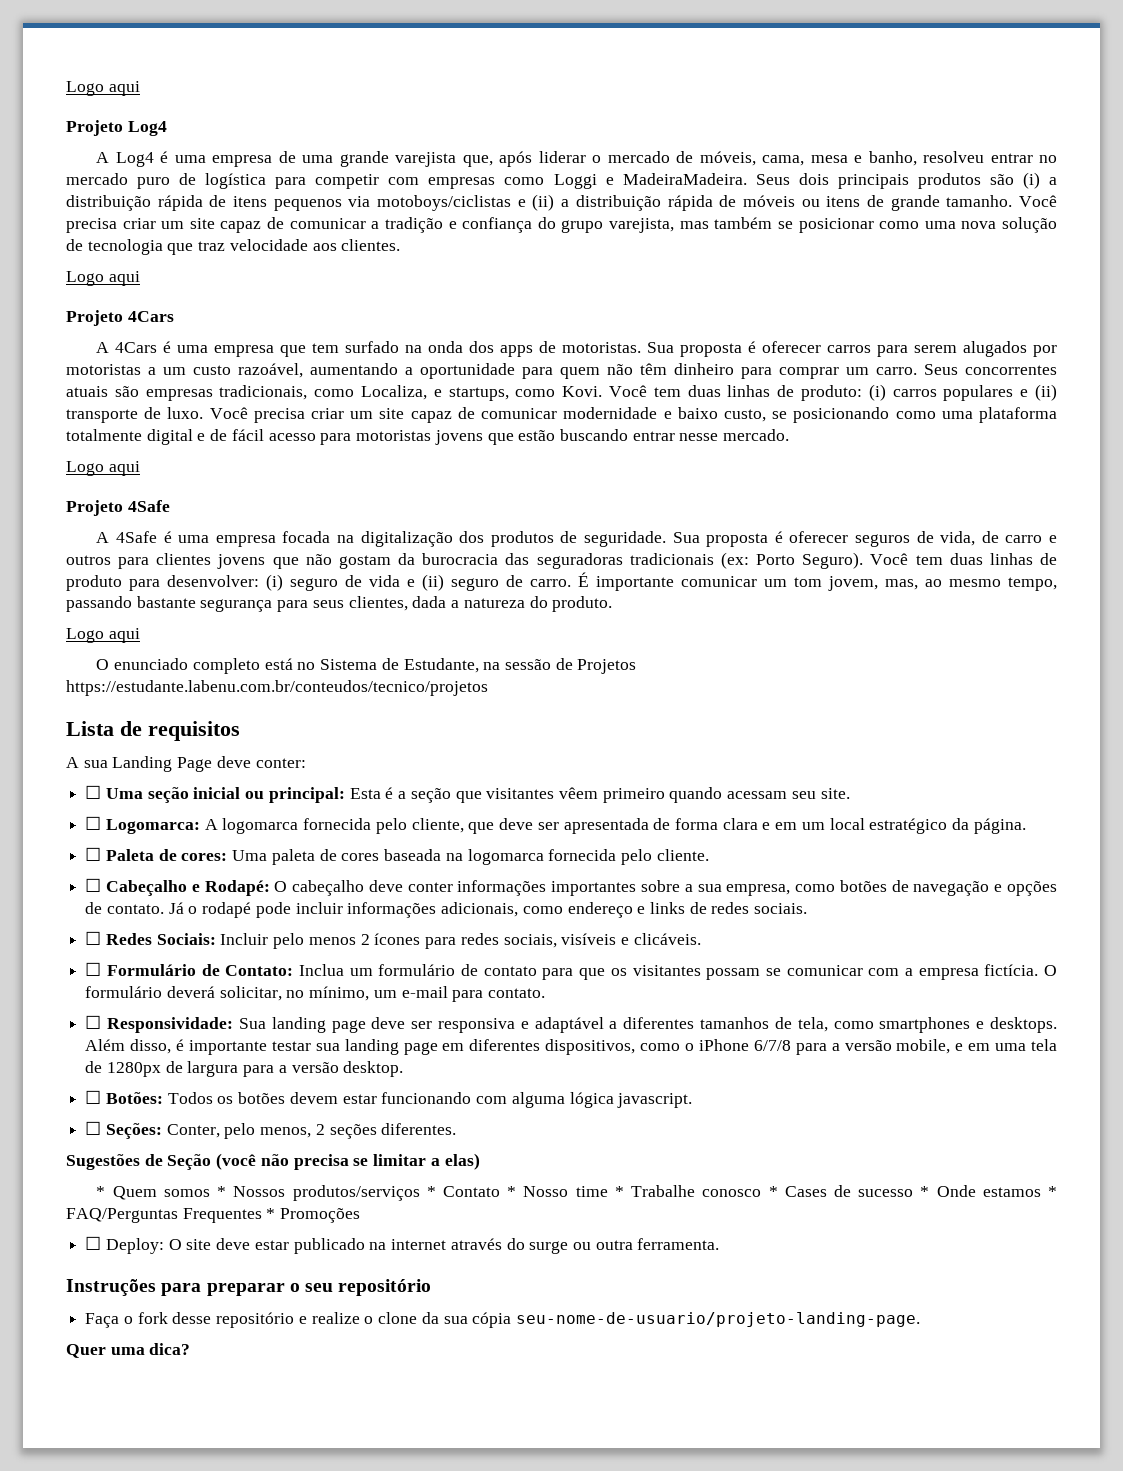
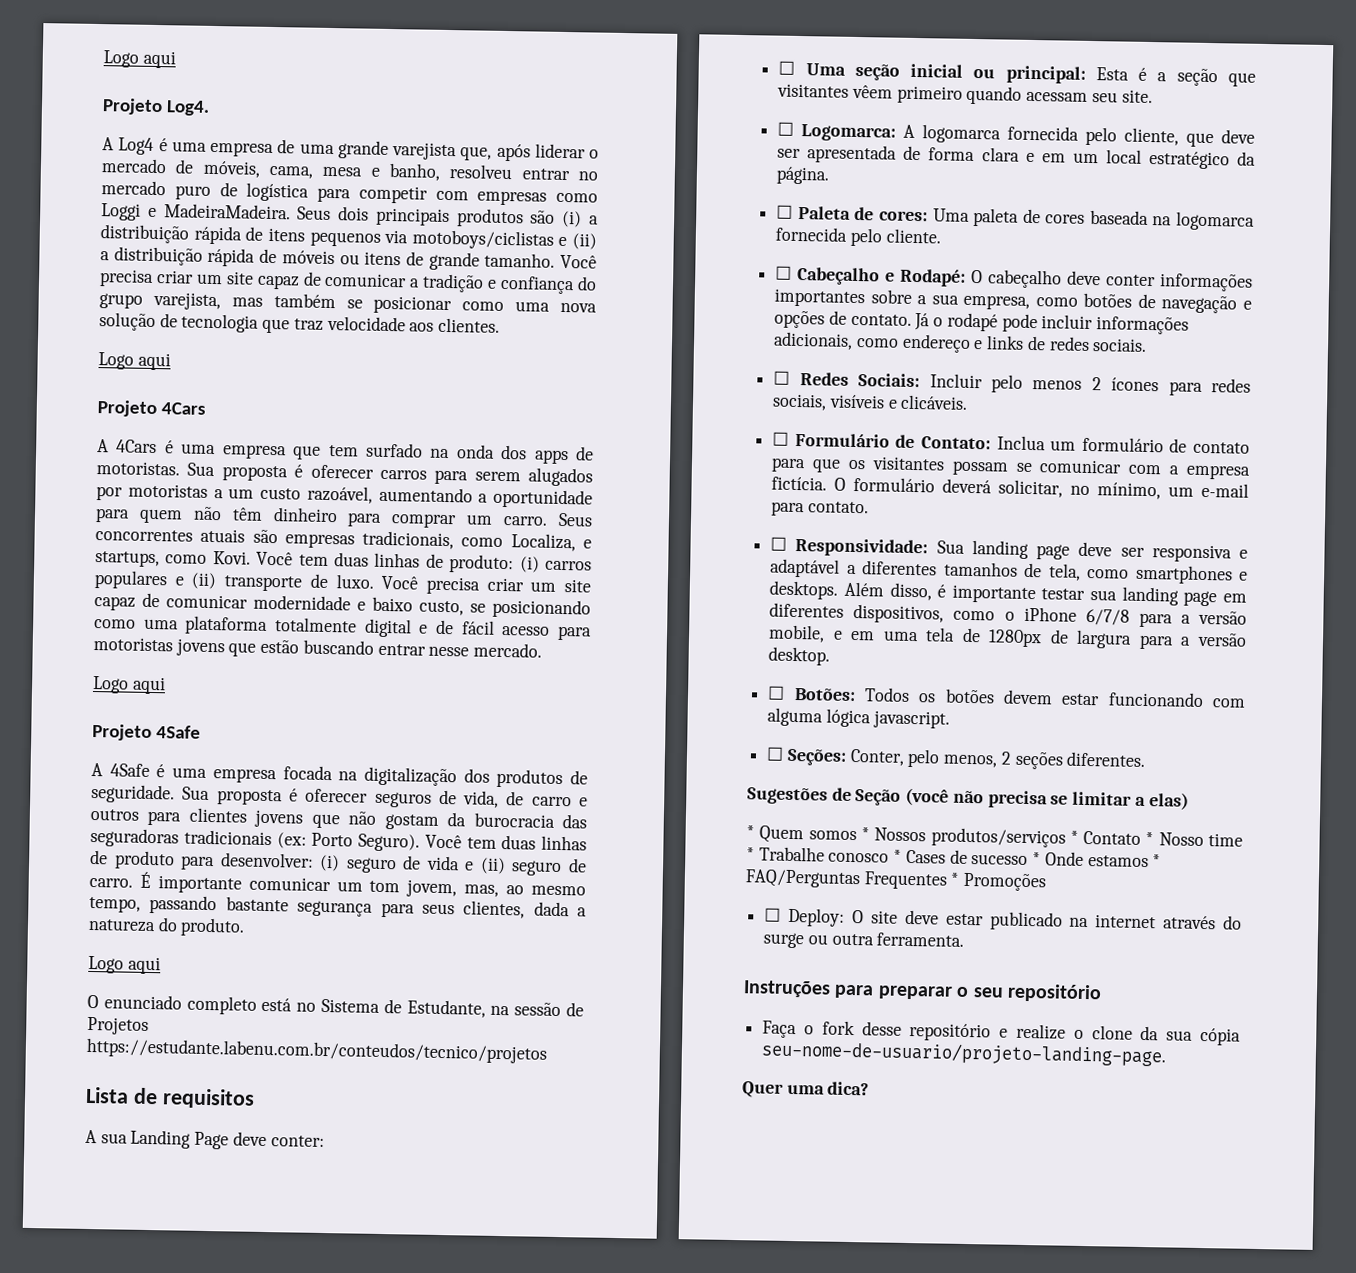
[66,81,140,96] [66,120,167,136] Logo aqui // Projeto Log4 -> [103,50,176,69] [102,98,210,116] Logo aqui // Projeto Log4.

